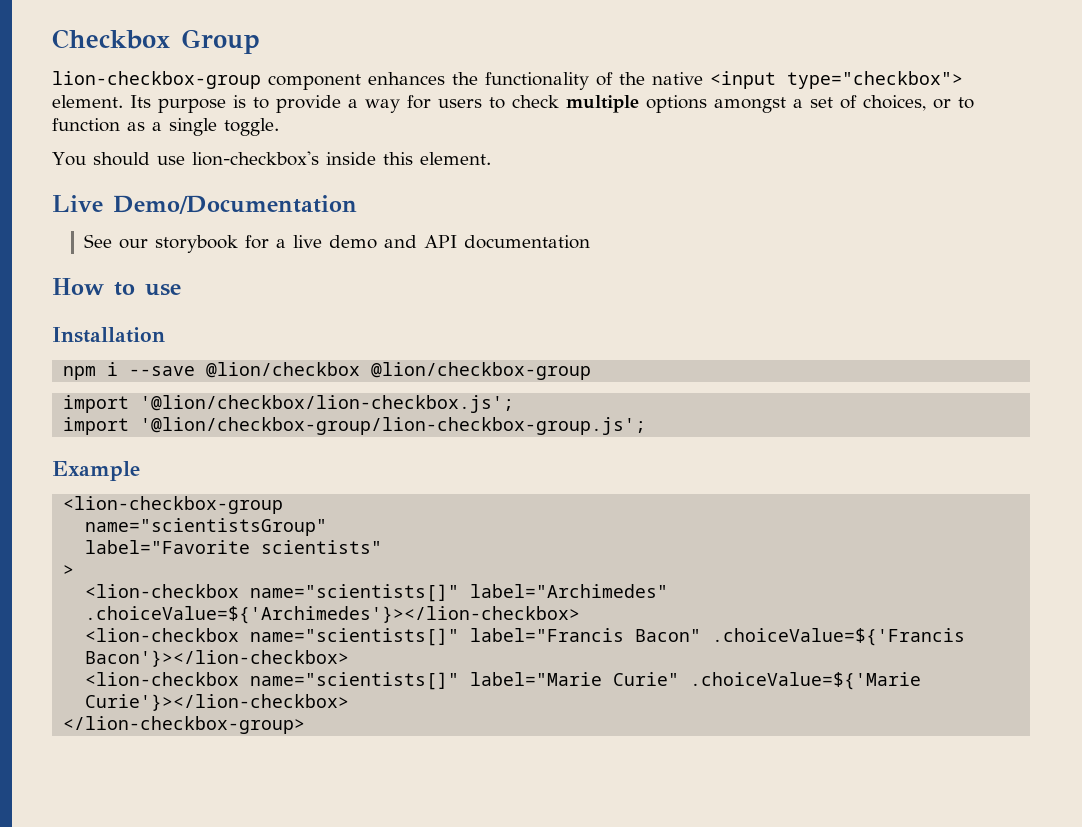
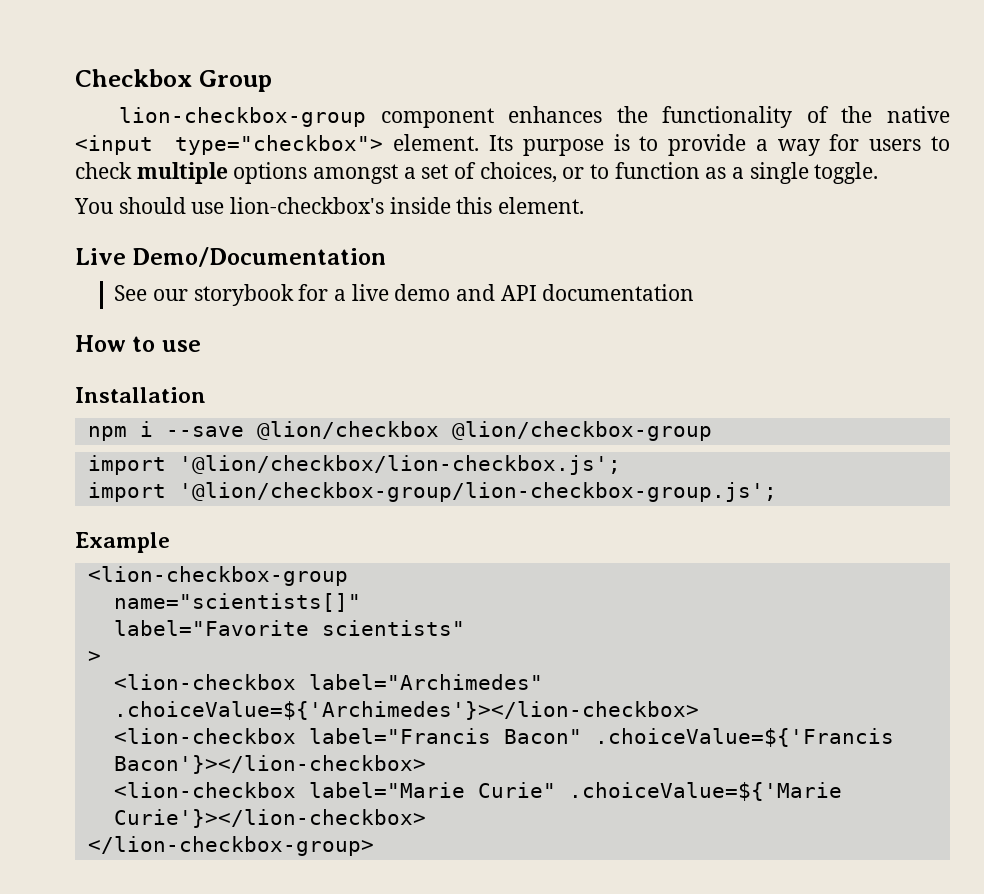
[85,518,328,536] name="scientistsGroup" -> [113,593,361,612] name="scientists[]"
[250,584,460,602] name="scientists[]" -> (296, 682) none
[250,628,460,646] name="scientists[]" -> (296, 736) none
[250,672,460,690] name="scientists[]" -> (296, 790) none

